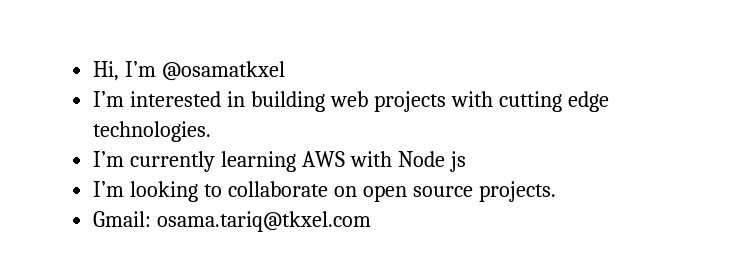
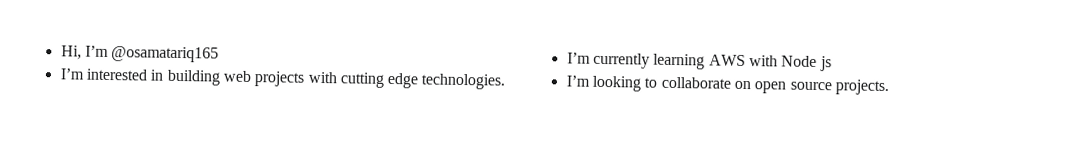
[162,61,286,81] @osamatkxel -> [111,46,220,63] @osamatariq165
[93,211,372,232] // Gmail: osama.tariq@tkxel.com -> (889, 87) none

